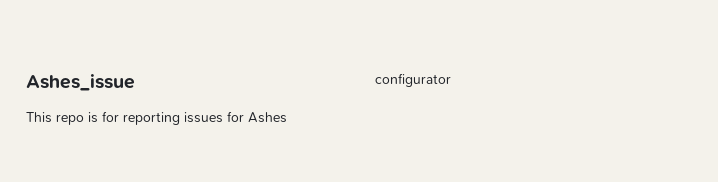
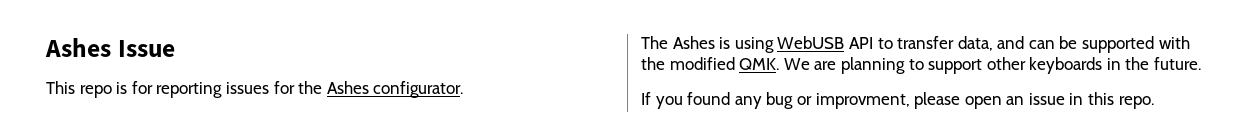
[26,74,135,91] Ashes_issue -> [45,38,175,57] Ashes Issue
[248,112,287,123] [375,73,451,87] Ashes configurator -> [298,81,464,98] [641,36,1190,53] [641,57,1202,74] [641,92,1154,109] the Ashes configurator. // The Ashes is using WebUSB API to transfer data, and can be supported with the modified QMK. We are planning to support other keyboards in the future. // If you found any bug or improvment, please open an issue in this repo.

